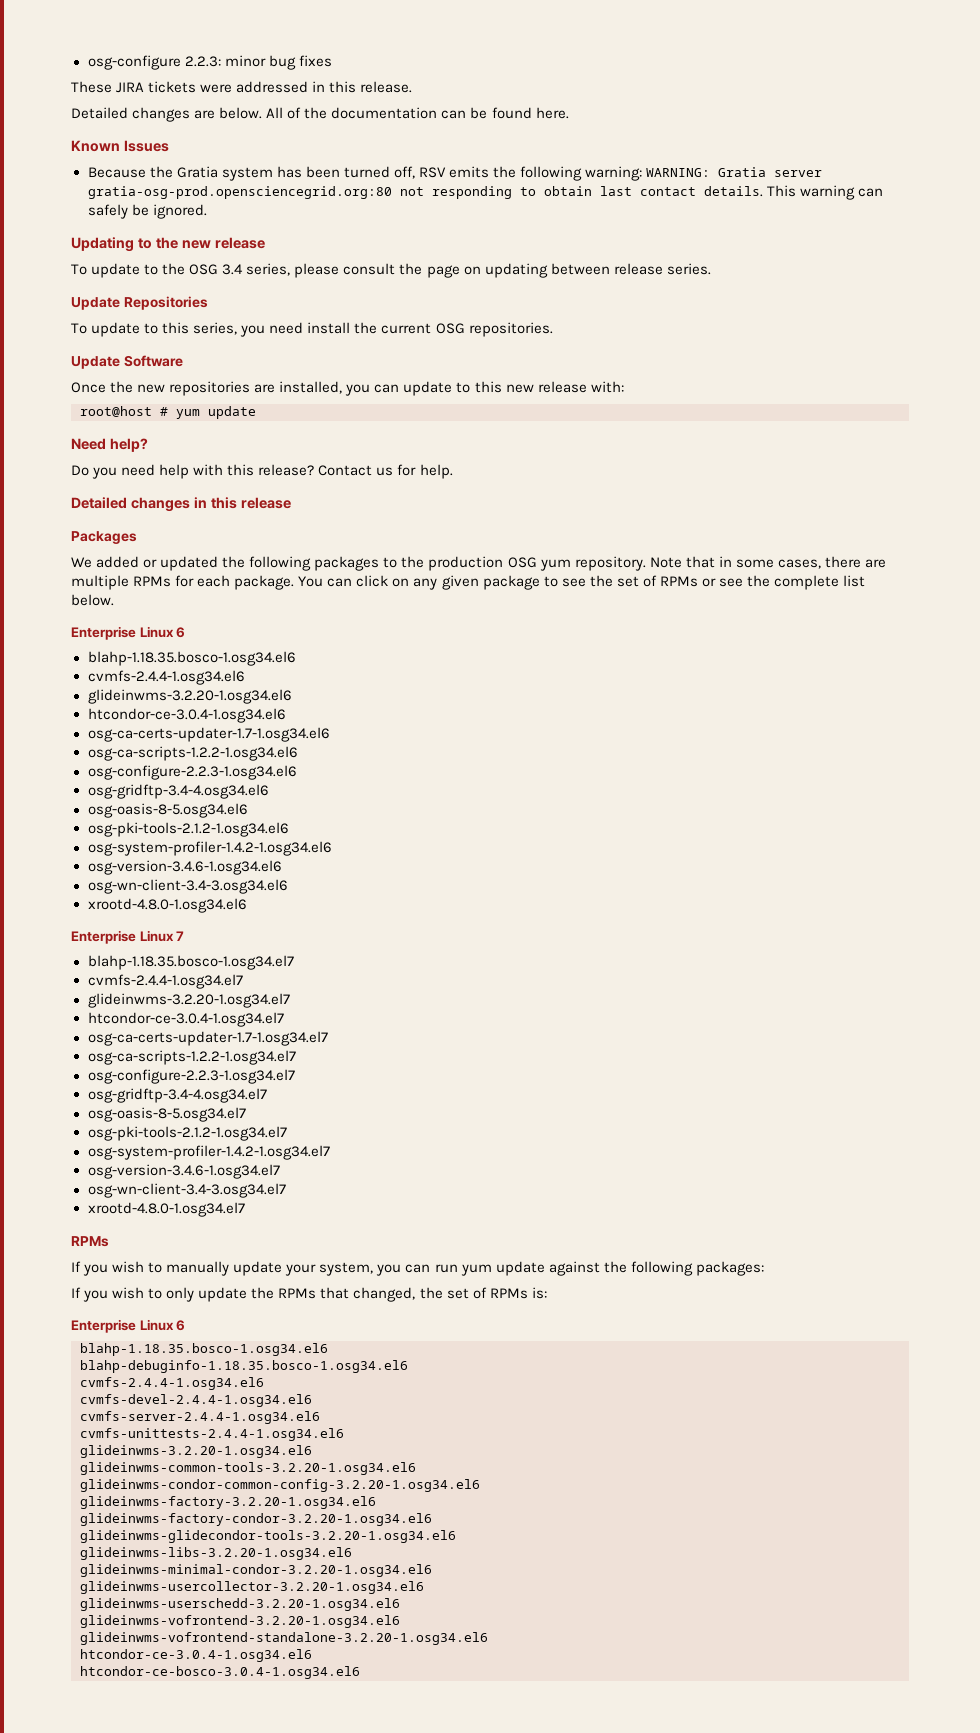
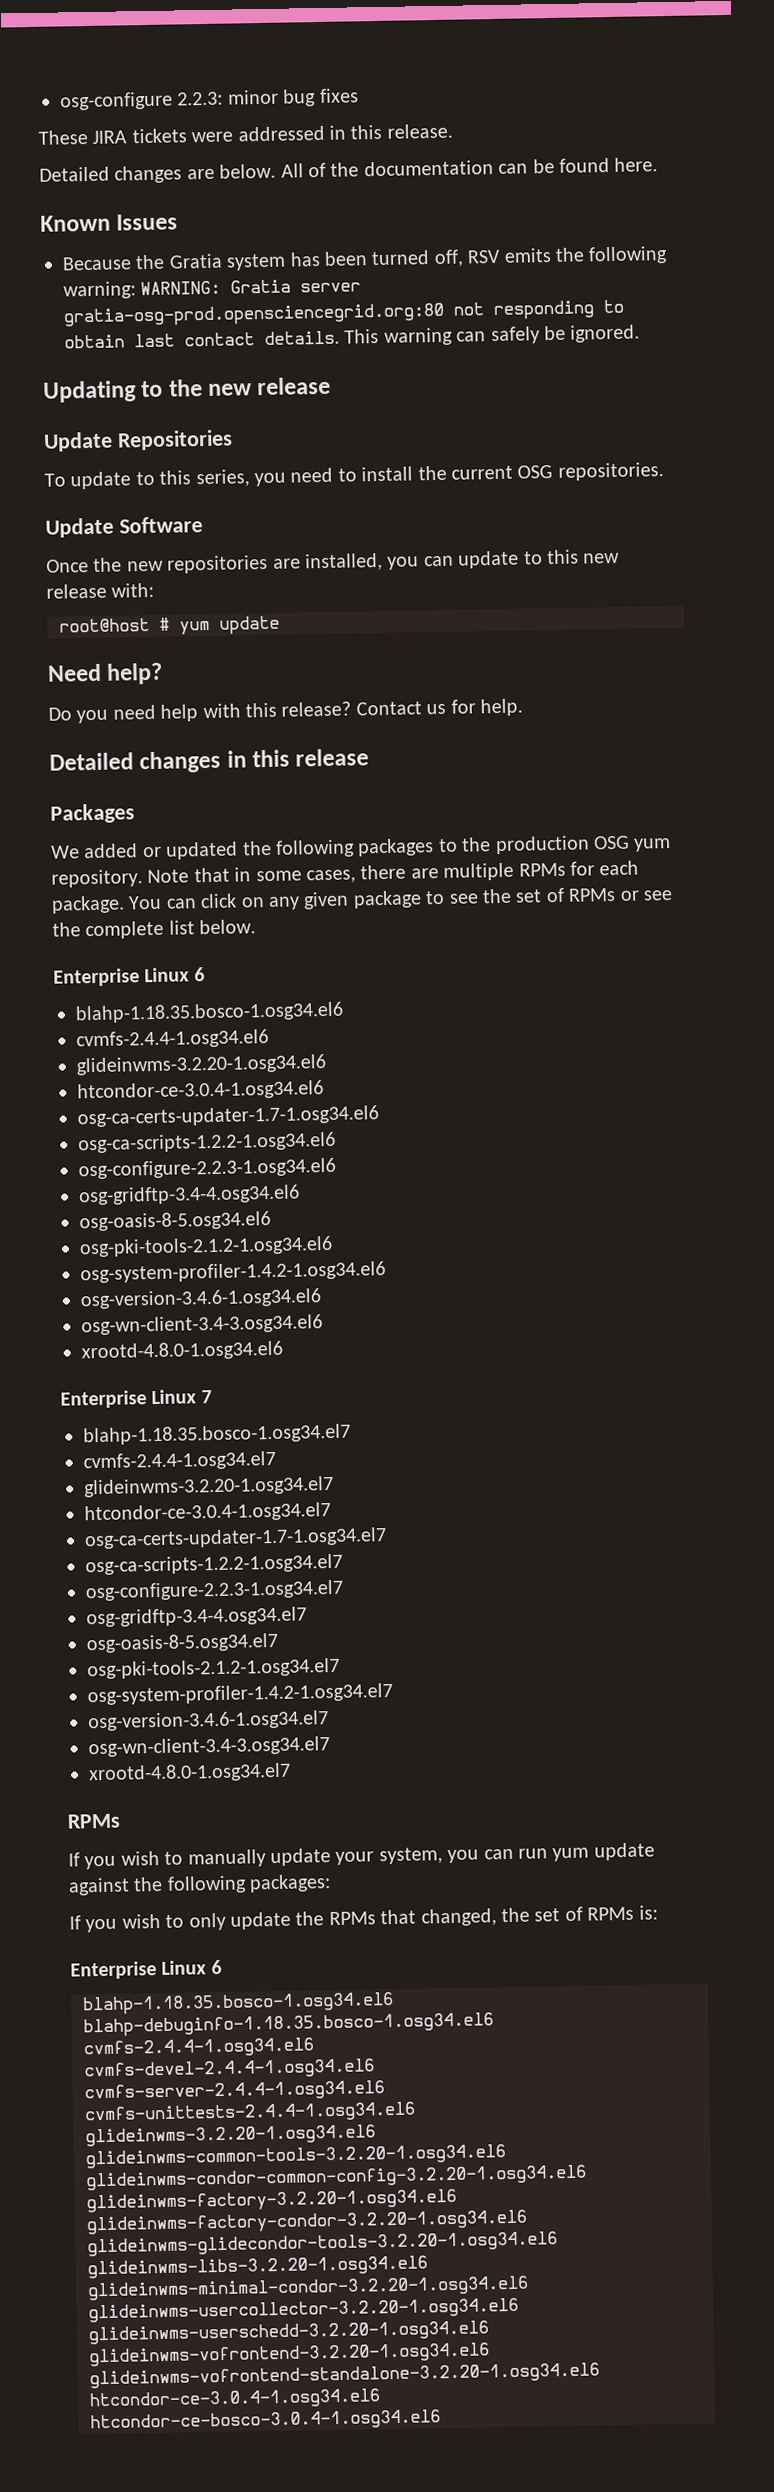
[71,263,711,278] // To update to the OSG 3.4 series, please consult the page on updating between release series. -> (332, 386) none
(304, 328) none -> [337,468,357,482] to

